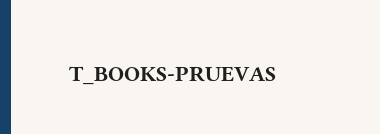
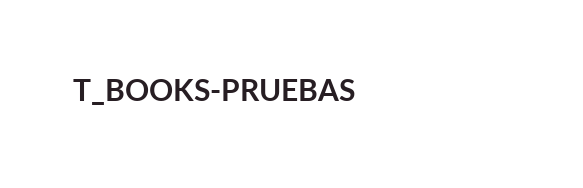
[69,66,276,85] T_BOOKS-PRUEVAS -> [73,79,355,105] T_BOOKS-PRUEBAS

